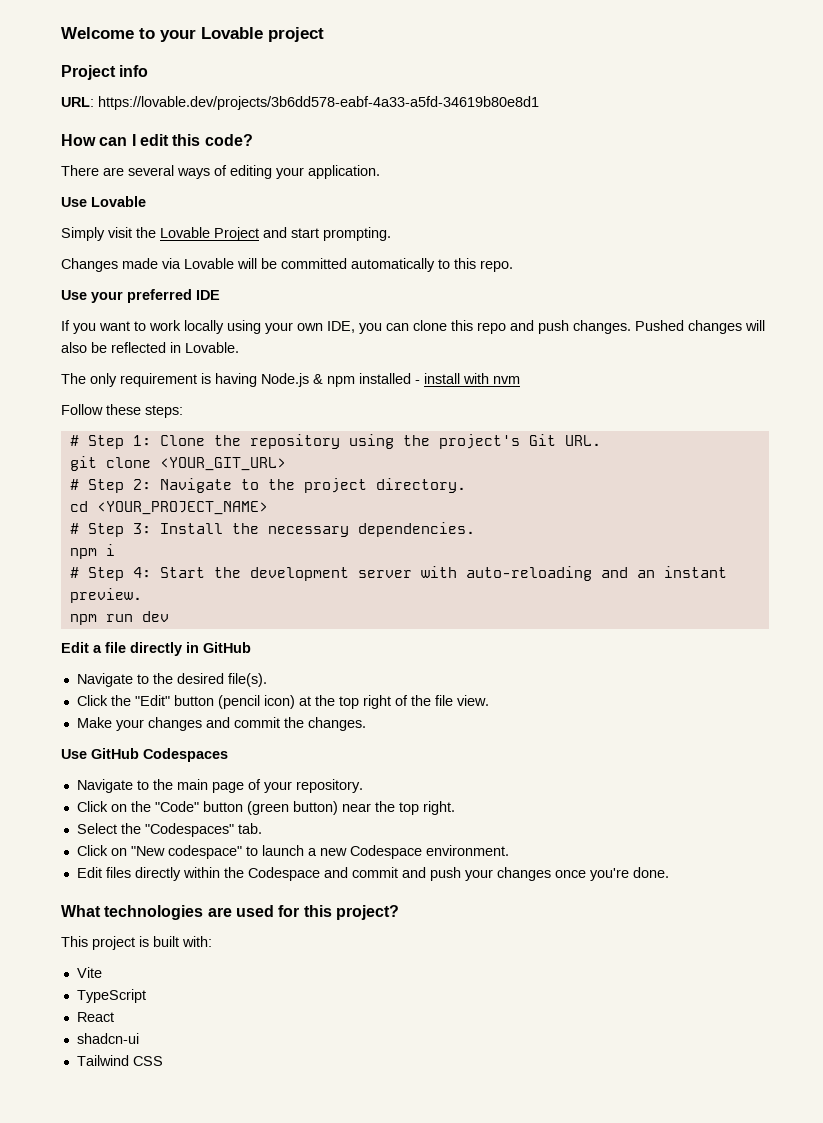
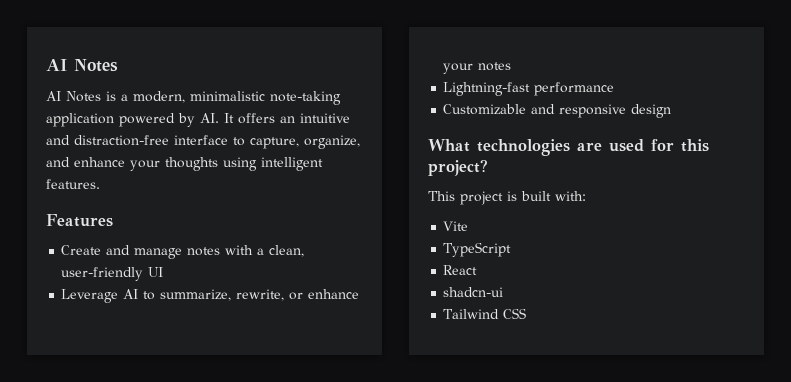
[61,27,324,42] [61,65,149,80] [61,96,539,110] [61,134,253,146] [61,165,380,179] [61,196,146,207] [61,227,391,241] [61,258,513,272] [61,289,220,303] [61,320,765,334] [61,342,239,353] [61,373,520,387] [61,404,183,418] [69,434,601,449] [69,456,286,471] [69,478,466,493] [69,501,268,515] [69,522,475,537] [69,544,115,559] [69,566,727,581] [69,588,142,603] [69,611,169,625] [61,642,251,656] [76,673,267,687] [76,695,489,709] [76,717,366,731] [61,748,228,762] [76,779,363,793] [76,801,455,815] [76,823,262,837] [76,845,509,859] [76,867,669,881] Welcome to your Lovable project // Project info // URL: https://lovable.dev/projects/3b6dd578-eabf-4a33-a5fd-34619b80e8d1 // How can I edit this code? // There are several ways of editing your application. // Use Lovable // Simply visit the Lovable Project and start prompting. // Changes made via Lovable will be committed automatically to this repo. // Use your preferred IDE // If you want to work locally using your own IDE, you can clone this repo and push changes. Pushed changes will also be reflected in Lovable. // The only requirement is having Node.js & npm installed - install with nvm // Follow these steps: // # Step 1: Clone the repository using the project's Git URL. // git clone <YOUR_GIT_URL> // # Step 2: Navigate to the project directory. // cd <YOUR_PROJECT_NAME> // # Step 3: Install the necessary dependencies. // npm i // # Step 4: Start the development server with auto-reloading and an instant preview. // npm run dev // Edit a file directly in GitHub // Navigate to the desired file(s). // Click the "Edit" button (pencil icon) at the top right of the file view. // Make your changes and commit the changes. // Use GitHub Codespaces // Navigate to the main page of your repository. // Click on the "Code" button (green button) near the top right. // Select the "Codespaces" tab. // Click on "New codespace" to launch a new Codespace environment. // Edit files directly within the Codespace and commit and push your changes once you're done. -> [46,59,118,72] [46,91,341,105] [46,113,350,127] [46,135,360,149] [46,157,323,171] [46,179,100,189] [46,214,113,227] [61,245,305,259] [61,267,164,281] [61,289,360,303] [443,62,512,74] [443,82,615,96] [443,104,672,118] AI Notes // AI Notes is a modern, minimalistic note-taking application powered by AI. It offers an intuitive and distraction-free interface to capture, organize, and enhance your thoughts using intelligent features. // Features // Create and manage notes with a clean, user-friendly UI // Leverage AI to summarize, rewrite, or enhance your notes // Lightning-fast performance // Customizable and responsive design

